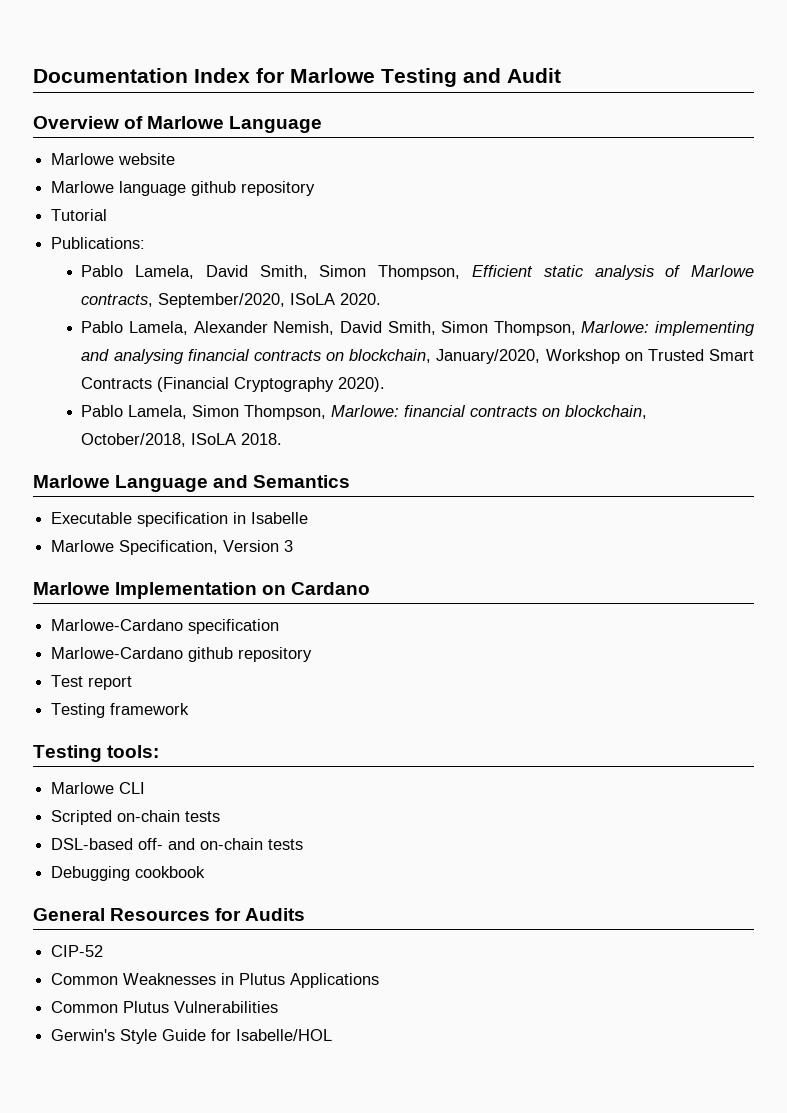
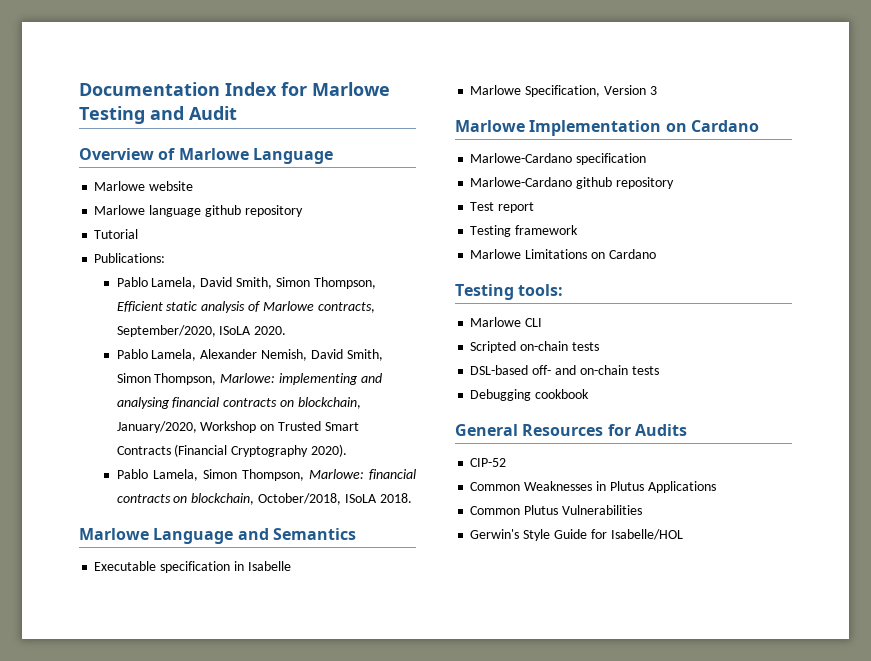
(190, 709) none -> [470,249,656,259] // Marlowe Limitations on Cardano

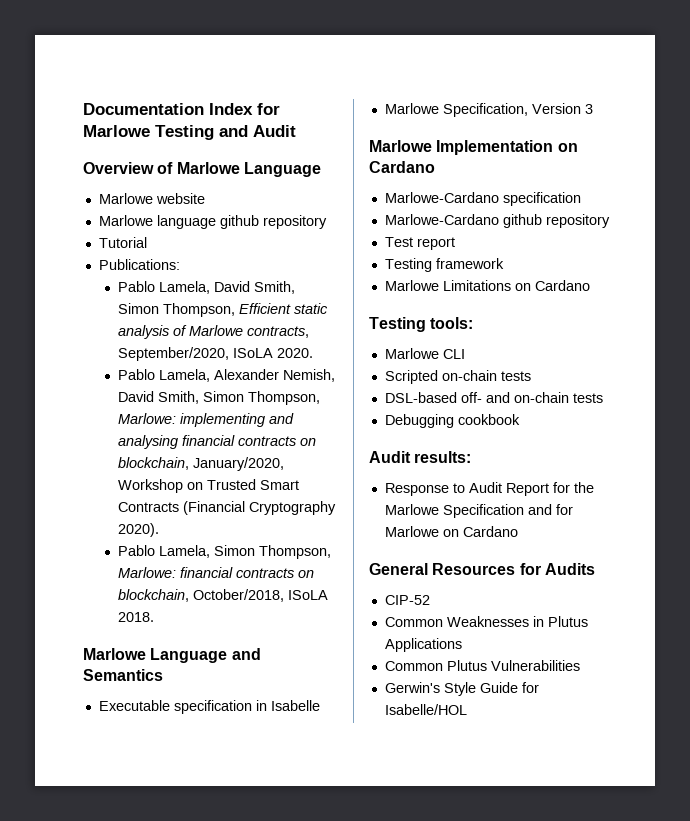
(590, 394) none -> [369,451,472,463] [384,482,594,496] [384,504,573,518] [384,526,518,537] // Audit results: // Response to Audit Report for the Marlowe Specification and for Marlowe on Cardano

